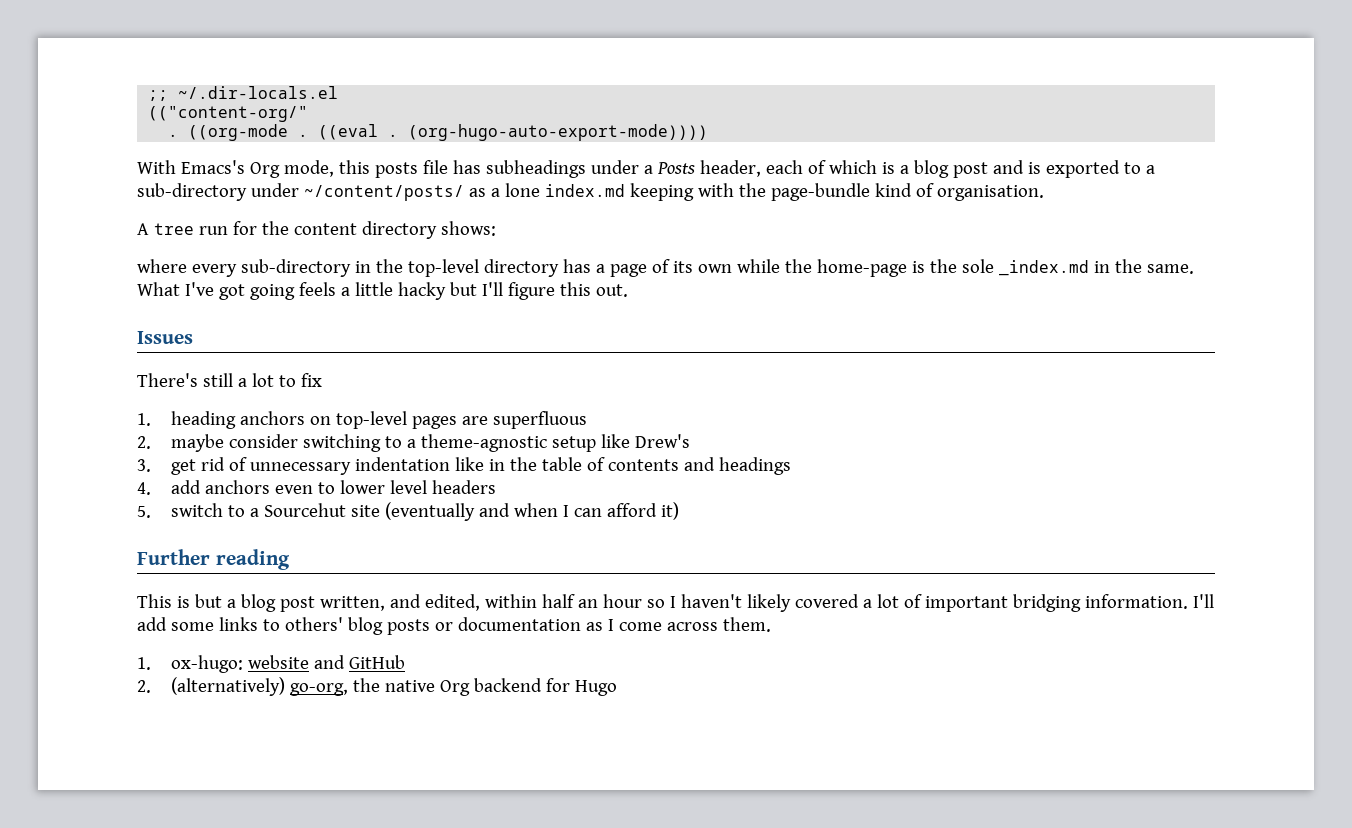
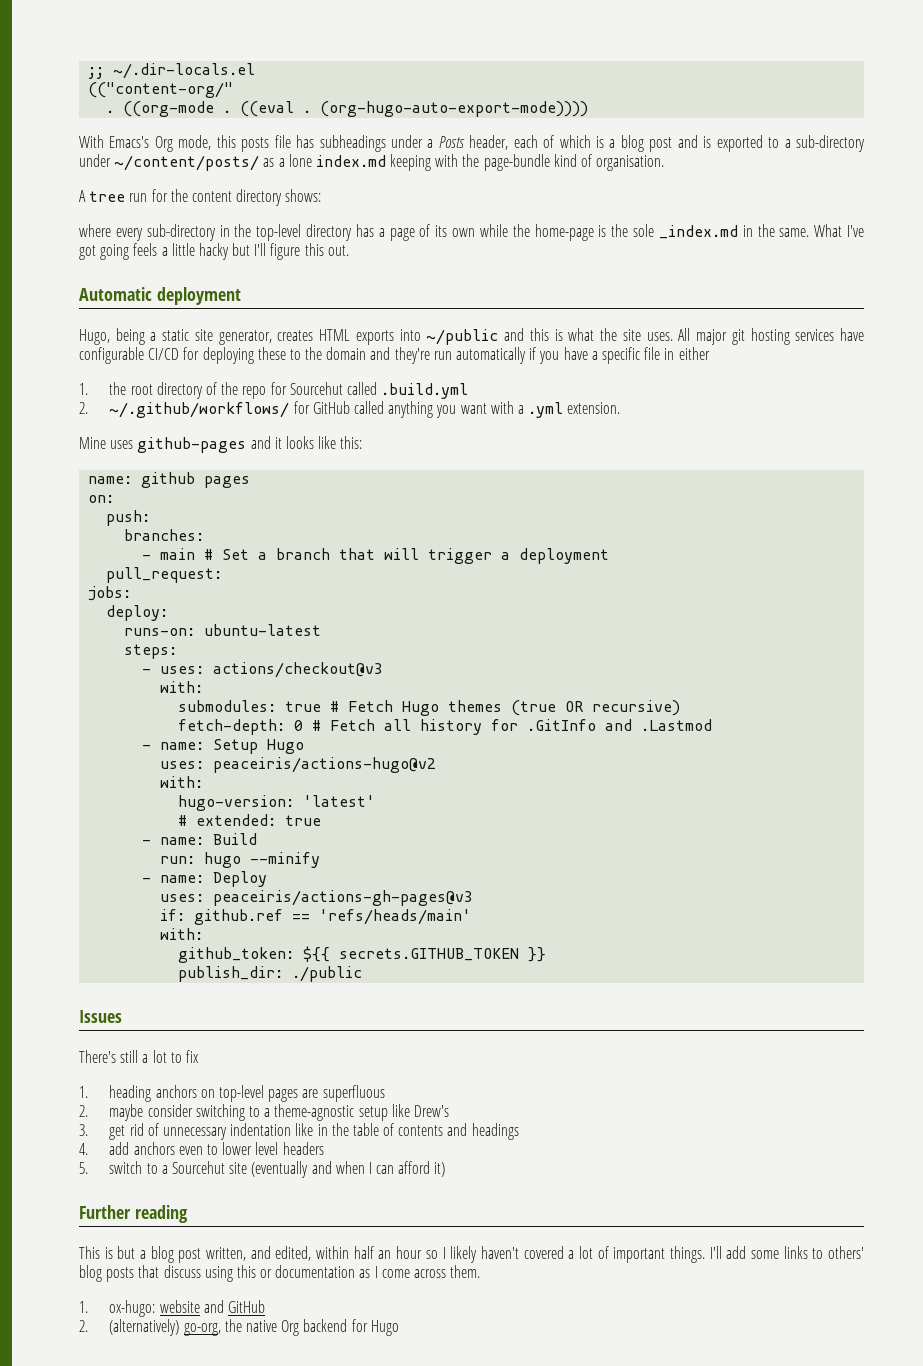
(628, 290) none -> [79,287,241,305] [79,328,865,345] [79,347,710,364] [79,382,469,399] [79,401,621,418] [79,436,363,453] [88,472,251,488] [88,495,115,503] [106,510,151,526] [124,529,205,541] [142,548,610,564] [106,567,223,583] [88,586,132,601] [106,605,169,621] [124,624,322,636] [124,644,178,659] [142,662,384,678] [160,681,204,693] [178,700,681,716] [178,719,713,735] [142,739,305,754] [160,757,437,773] [160,776,204,788] [178,795,376,811] [178,814,322,826] [142,833,258,845] [160,852,321,868] [142,871,268,887] [160,890,474,906] [160,909,472,925] [160,928,204,940] [178,946,547,963] [178,966,363,982] // Automatic deployment // Hugo, being a static site generator, creates HTML exports into ~/public and this is what the site uses. All major git hosting services have configurable CI/CD for deploying these to the domain and they're run automatically if you have a specific file in either // 1. the root directory of the repo for Sourcehut called .build.yml // 2. ~/.github/workflows/ for GitHub called anything you want with a .yml extension. // Mine uses github-pages and it looks like this: // name: github pages // on: // push: // branches: // - main # Set a branch that will trigger a deployment // pull_request: // jobs: // deploy: // runs-on: ubuntu-latest // steps: // - uses: actions/checkout@v3 // with: // submodules: true # Fetch Hugo themes (true OR recursive) // fetch-depth: 0 # Fetch all history for .GitInfo and .Lastmod // - name: Setup Hugo // uses: peaceiris/actions-hugo@v2 // with: // hugo-version: 'latest' // # extended: true // - name: Build // run: hugo --minify // - name: Deploy // uses: peaceiris/actions-gh-pages@v3 // if: github.ref == 'refs/heads/main' // with: // github_token: ${{ secrets.GITHUB_TOKEN }} // publish_dir: ./public
[680,594,791,612] haven't likely -> [450,1246,519,1263] likely haven't
[1012,594,1188,612] bridging information. -> [669,1246,705,1263] things.
(430, 627) none -> [138,1265,256,1282] that discuss using this

